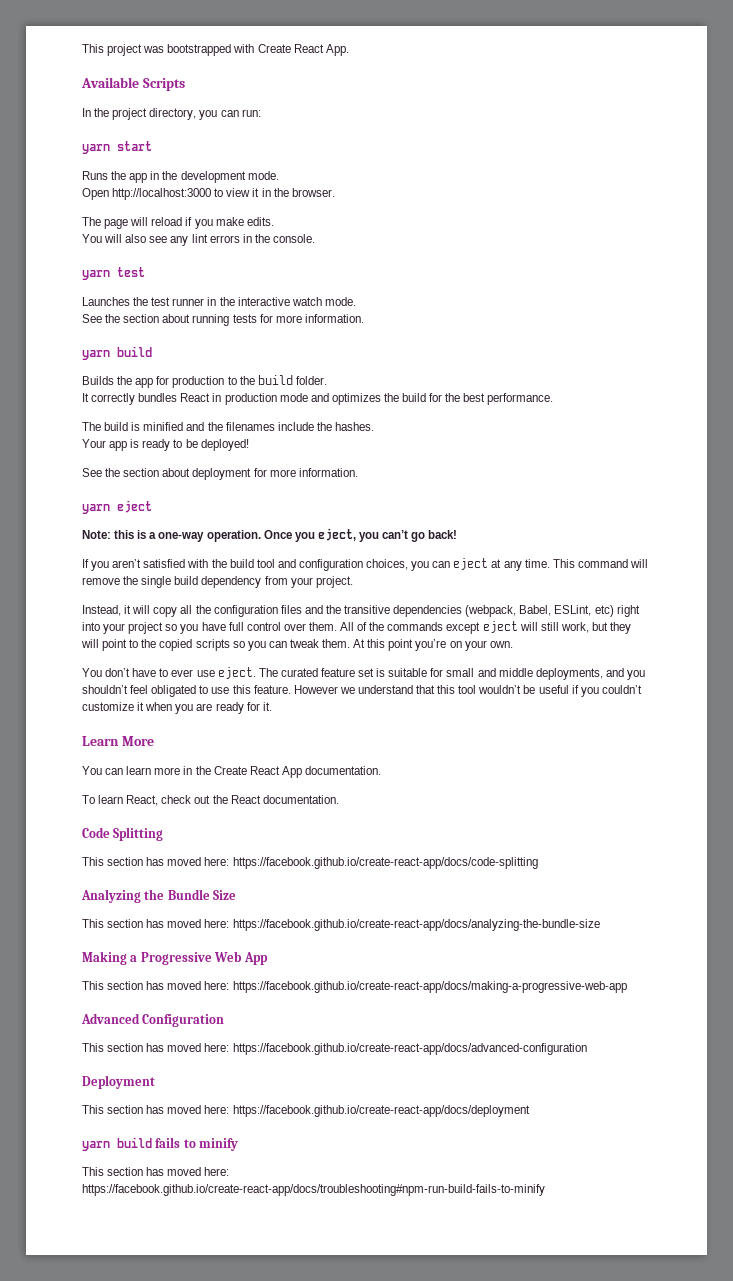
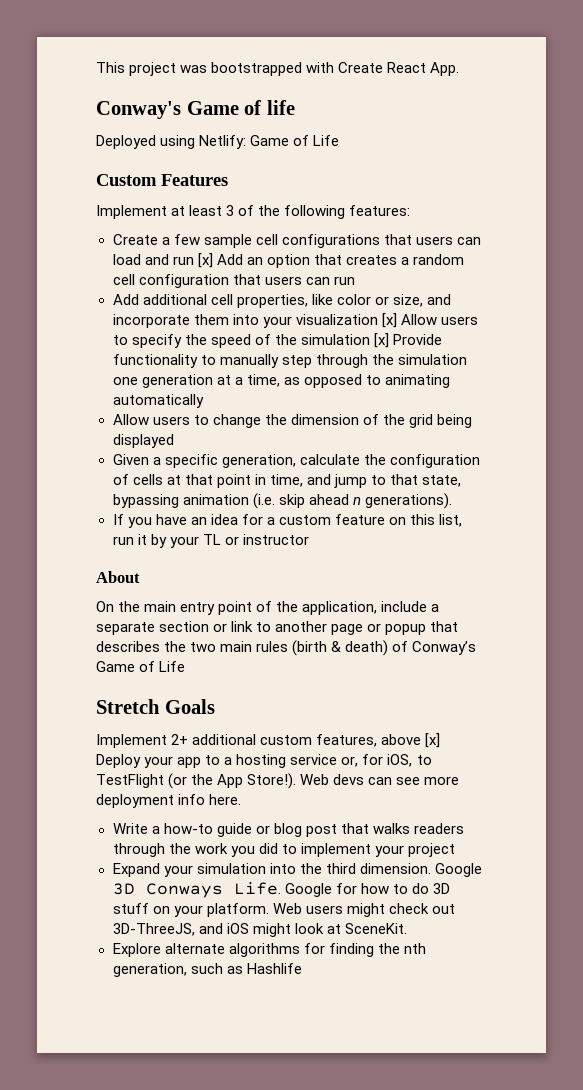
[81,77,185,91] [82,108,261,120] [82,141,152,154] [82,171,279,183] [82,188,335,200] [82,217,274,229] [82,234,315,246] [82,267,145,280] [82,297,356,306] [82,314,364,326] [82,346,152,360] [82,375,327,388] [82,393,554,405] [82,422,374,431] [82,439,249,451] [82,468,358,480] [82,500,152,514] [82,528,458,542] [82,558,648,571] [82,576,353,588] [82,605,640,617] [82,621,632,634] [81,639,513,651] [82,667,645,680] [82,685,642,697] [82,702,272,714] [82,736,154,746] [82,766,381,778] [82,795,339,806] [82,827,164,841] [82,857,538,869] [81,889,237,903] [82,919,600,931] [82,951,268,965] [82,981,627,993] [81,1013,225,1027] [82,1043,587,1055] [82,1075,155,1089] [82,1105,530,1117] [82,1137,239,1151] [82,1167,230,1176] [82,1184,545,1196] Available Scripts // In the project directory, you can run: // yarn start // Runs the app in the development mode. // Open http://localhost:3000 to view it in the browser. // The page will reload if you make edits. // You will also see any lint errors in the console. // yarn test // Launches the test runner in the interactive watch mode. // See the section about running tests for more information. // yarn build // Builds the app for production to the build folder. // It correctly bundles React in production mode and optimizes the build for the best performance. // The build is minified and the filenames include the hashes. // Your app is ready to be deployed! // See the section about deployment for more information. // yarn eject // Note: this is a one-way operation. Once you eject, you can’t go back! // If you aren’t satisfied with the build tool and configuration choices, you can eject at any time. This command will remove the single build dependency from your project. // Instead, it will copy all the configuration files and the transitive dependencies (webpack, Babel, ESLint, etc) right into your project so you have full control over them. All of the commands except eject will still work, but they will point to the copied scripts so you can tweak them. At this point you’re on your own. // You don’t have to ever use eject. The curated feature set is suitable for small and middle deployments, and you shouldn’t feel obligated to use this feature. However we understand that this tool wouldn’t be useful if you couldn’t customize it when you are ready for it. // Learn More // You can learn more in the Create React App documentation. // To learn React, check out the React documentation. // Code Splitting // This section has moved here: https://facebook.github.io/create-react-app/docs/code-splitting // Analyzing the Bundle Size // This section has moved here: https://facebook.github.io/create-react-app/docs/analyzing-the-bundle-size // Making a Progressive Web App // This section has moved here: https://facebook.github.io/create-react-app/docs/making-a-progressive-web-app // Advanced Configuration // This section has moved here: https://facebook.github.io/create-react-app/docs/advanced-configuration // Deployment // This section has moved here: https://facebook.github.io/create-react-app/docs/deployment // yarn build fails to minify // This section has moved here: https://facebook.github.io/create-react-app/docs/troubleshooting#npm-run-build-fails-to-minify -> [96,100,295,119] [96,135,340,149] [96,174,228,186] [96,205,411,219] [112,234,481,248] [112,253,465,268] [112,274,355,288] [112,294,451,308] [112,313,478,328] [112,333,442,348] [112,354,467,368] [112,374,450,388] [112,394,204,408] [112,414,472,428] [112,434,174,448] [112,454,480,468] [112,474,462,488] [112,493,452,509] [112,514,463,528] [112,534,309,548] [96,571,140,583] [96,601,440,615] [96,621,459,635] [96,640,477,656] [96,661,186,672] [96,699,215,714] [96,733,441,748] [96,754,432,768] [96,773,460,789] [96,794,242,808] [112,823,464,837] [112,843,455,857] [112,863,482,877] [112,882,450,898] [112,903,455,917] [112,923,407,937] [112,943,426,957] [112,963,302,977] Conway's Game of life // Deployed using Netlify: Game of Life // Custom Features // Implement at least 3 of the following features: // Create a few sample cell configurations that users can load and run [x] Add an option that creates a random cell configuration that users can run // Add additional cell properties, like color or size, and incorporate them into your visualization [x] Allow users to specify the speed of the simulation [x] Provide functionality to manually step through the simulation one generation at a time, as opposed to animating automatically // Allow users to change the dimension of the grid being displayed // Given a specific generation, calculate the configuration of cells at that point in time, and jump to that state, bypassing animation (i.e. skip ahead n generations). // If you have an idea for a custom feature on this list, run it by your TL or instructor // About // On the main entry point of the application, include a separate section or link to another page or popup that describes the two main rules (birth & death) of Conway’s Game of Life // Stretch Goals // Implement 2+ additional custom features, above [x] Deploy your app to a hosting service or, for iOS, to TestFlight (or the App Store!). Web devs can see more deployment info here. // Write a how-to guide or blog post that walks readers through the work you did to implement your project // Expand your simulation into the third dimension. Google 3D Conways Life. Google for how to do 3D stuff on your platform. Web users might check out 3D-ThreeJS, and iOS might look at SceneKit. // Explore alternate algorithms for finding the nth generation, such as Hashlife

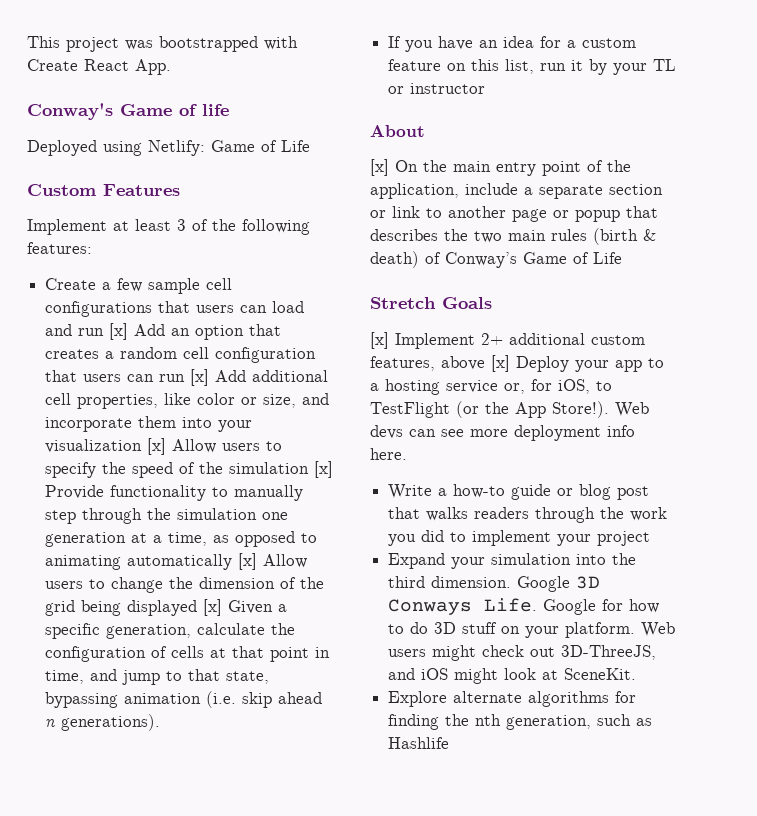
(355, 280) // -> [190,369,210,386] [x]
(204, 401) // -> [238,553,258,570] [x]
(174, 441) // -> [203,599,223,616] [x]
(140, 577) none -> [370,159,389,176] [x]
(215, 706) none -> [370,332,389,349] [x]

